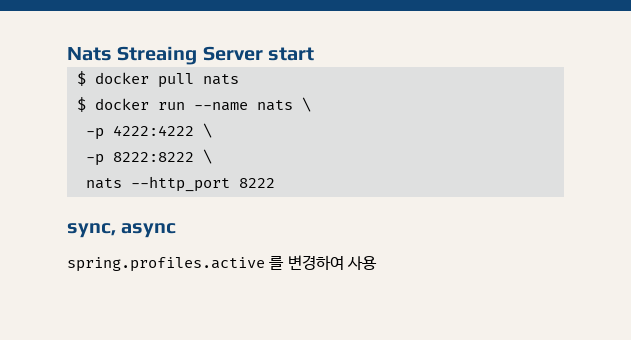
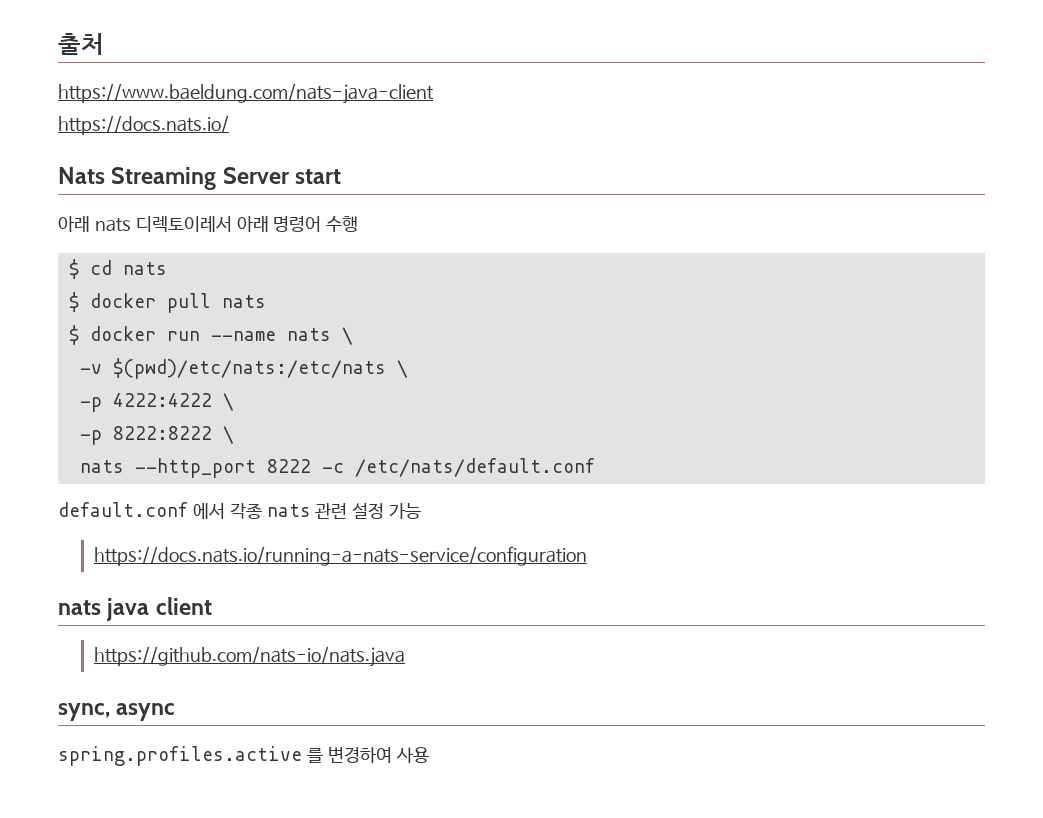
[67,46,315,65] Nats Streaing Server start -> [58,33,104,55] [58,83,434,104] [58,115,229,135] [58,167,342,190] [58,216,359,233] [68,259,167,279] 출처 // https://www.baeldung.com/nats-java-client // https://docs.nats.io/ // Nats Streaming Server start // 아래 nats 디렉토이레서 아래 명령어 수행 // $ cd nats
(311, 104) none -> [79,358,408,379] // -v $(pwd)/etc/nats:/etc/nats \
(275, 183) none -> [321,458,595,477] [58,502,422,519] [93,546,587,566] [58,597,212,621] [93,646,405,667] -c /etc/nats/default.conf // default.conf 에서 각종 nats 관련 설정 가능 // https://docs.nats.io/running-a-nats-service/configuration // nats java client // https://github.com/nats-io/nats.java

